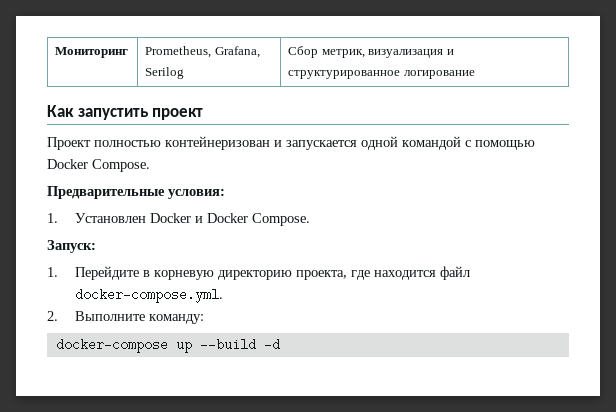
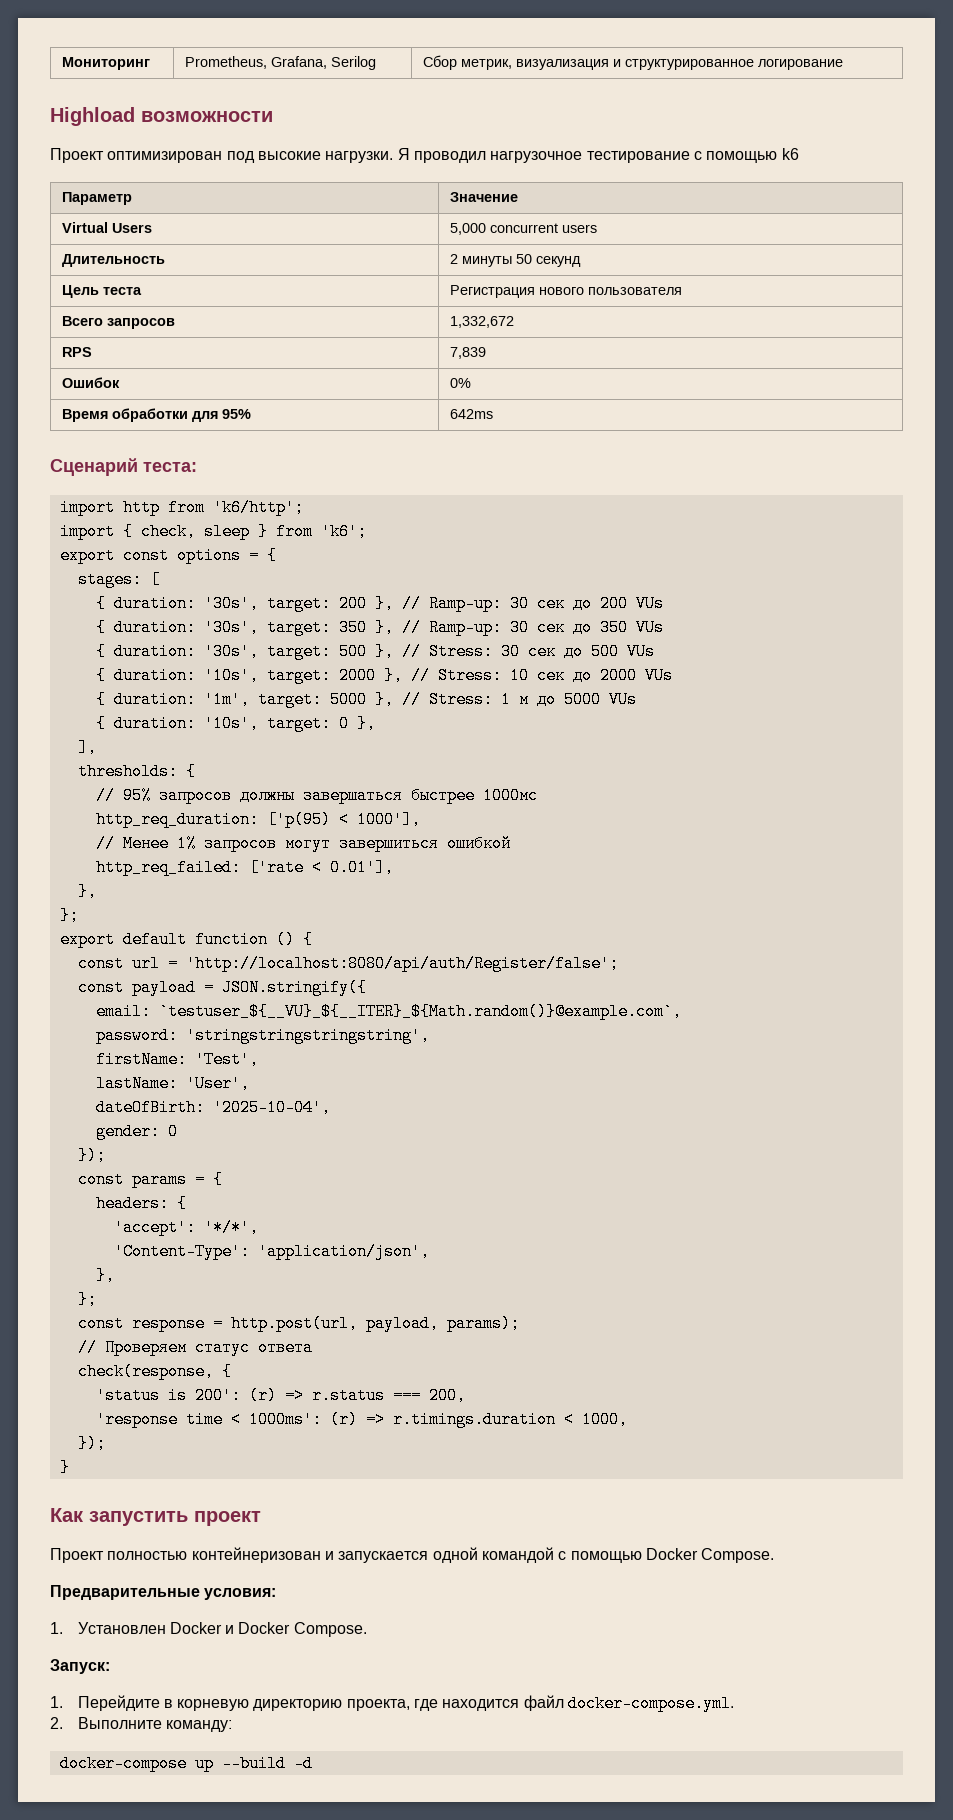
(475, 74) none -> [50,107,273,126] [50,148,799,163] [62,192,133,205] [450,192,519,202] [62,222,153,233] [450,223,598,235] [62,254,166,267] [450,254,582,267] [62,285,143,298] [450,285,683,298] [62,316,176,329] [450,316,515,328] [62,347,93,357] [450,347,487,359] [62,377,121,388] [450,378,472,388] [62,408,252,422] [450,409,494,419] [50,458,197,476] [59,499,304,516] [59,523,367,540] [59,547,277,564] [77,571,160,588] [95,595,664,612] [95,619,664,636] [95,643,655,660] [95,667,673,684] [95,691,637,708] [95,715,376,732] [77,739,97,756] [77,763,196,780] [95,787,537,804] [95,811,421,828] [95,835,510,852] [95,859,394,876] [77,883,97,900] [59,907,79,924] [59,931,313,948] [77,955,619,972] [77,979,367,996] [95,1003,682,1020] [95,1027,430,1044] [95,1051,259,1068] [95,1075,250,1092] [95,1099,331,1116] [95,1123,178,1140] [77,1147,106,1164] [77,1171,223,1188] [95,1195,187,1212] [113,1219,259,1236] [113,1243,430,1260] [95,1267,115,1284] [77,1291,97,1308] [77,1315,520,1332] [77,1339,312,1356] [77,1363,232,1380] [95,1387,466,1404] [95,1411,628,1428] [77,1435,106,1452] [59,1459,70,1476] // Highload возможности // Проект оптимизирован под высокие нагрузки. Я проводил нагрузочное тестирование с помощью k6 // Параметр | Значение // Virtual Users | 5,000 concurrent users // Длительность | 2 минуты 50 секунд // Цель теста | Регистрация нового пользователя // Всего запросов | 1,332,672 // RPS | 7,839 // Ошибок | 0% // Время обработки для 95% | 642ms // Сценарий теста: // import http from 'k6/http'; // import { check, sleep } from 'k6'; // export const options = { // stages: [ // { duration: '30s', target: 200 }, // Ramp-up: 30 сек до 200 VUs // { duration: '30s', target: 350 }, // Ramp-up: 30 сек до 350 VUs // { duration: '30s', target: 500 }, // Stress: 30 сек до 500 VUs // { duration: '10s', target: 2000 }, // Stress: 10 сек до 2000 VUs // { duration: '1m', target: 5000 }, // Stress: 1 м до 5000 VUs // { duration: '10s', target: 0 }, // ], // thresholds: { // // 95% запросов должны завершаться быстрее 1000мс // http_req_duration: ['p(95) < 1000'], // // Менее 1% запросов могут завершиться ошибкой // http_req_failed: ['rate < 0.01'], // }, // }; // export default function () { // const url = 'http://localhost:8080/api/auth/Register/false'; // const payload = JSON.stringify({ // email: `testuser_${__VU}_${__ITER}_${Math.random()}@example.com`, // password: 'stringstringstringstring', // firstName: 'Test', // lastName: 'User', // dateOfBirth: '2025-10-04', // gender: 0 // }); // const params = { // headers: { // 'accept': '*/*', // 'Content-Type': 'application/json', // }, // }; // const response = http.post(url, payload, params); // // Проверяем статус ответа // check(response, { // 'status is 200': (r) => r.status === 200, // 'response time < 1000ms': (r) => r.timings.duration < 1000, // }); // }

